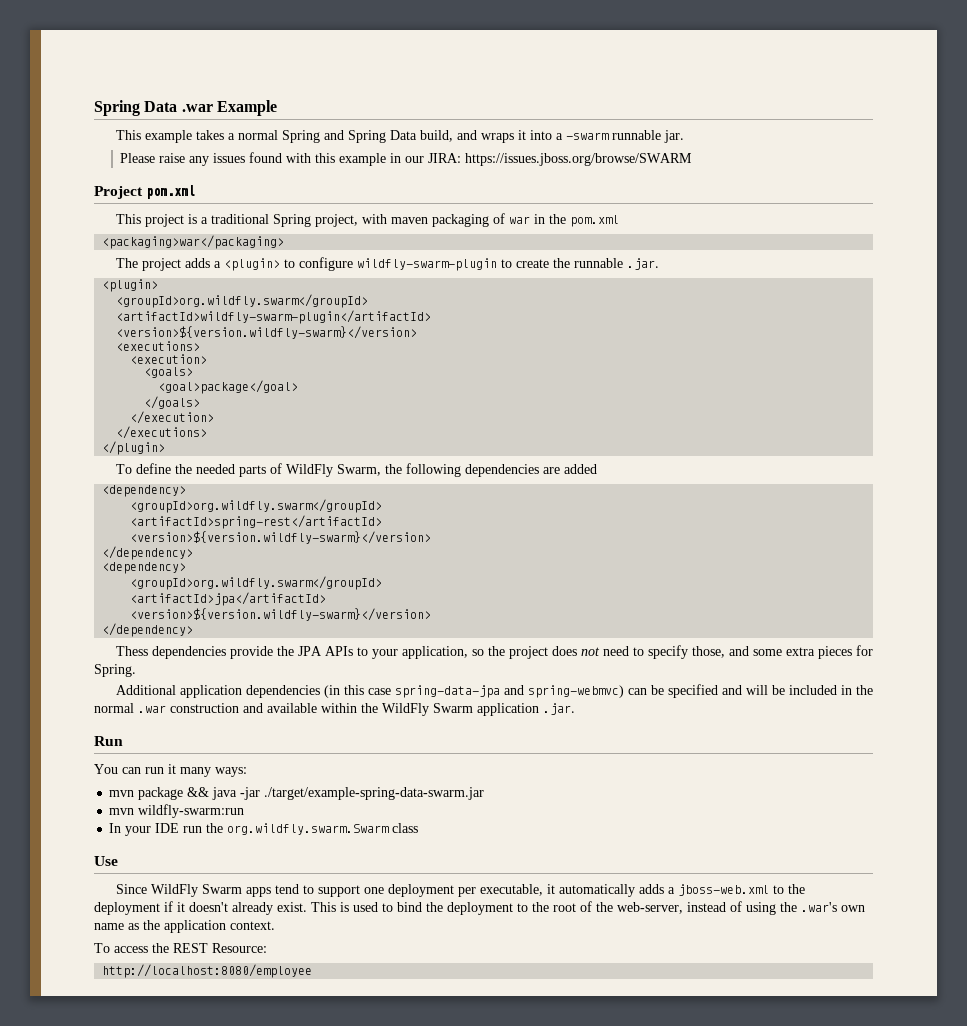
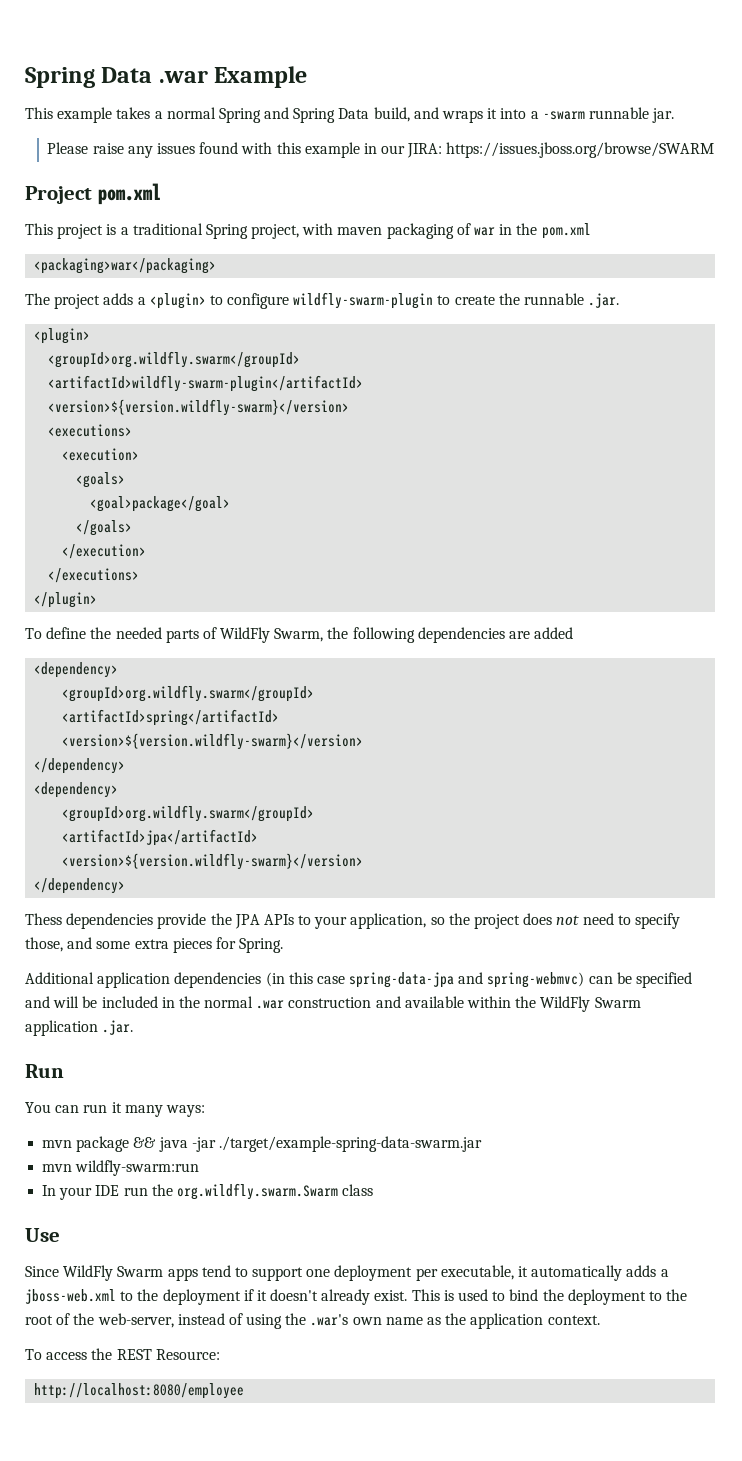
[130,515,383,529] <artifactId>spring-rest</artifactId> -> [62,709,280,726] <artifactId>spring</artifactId>

